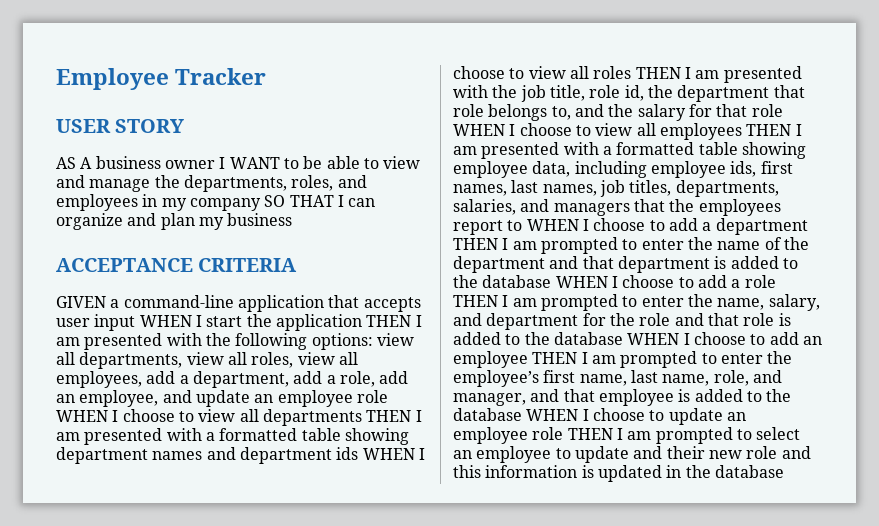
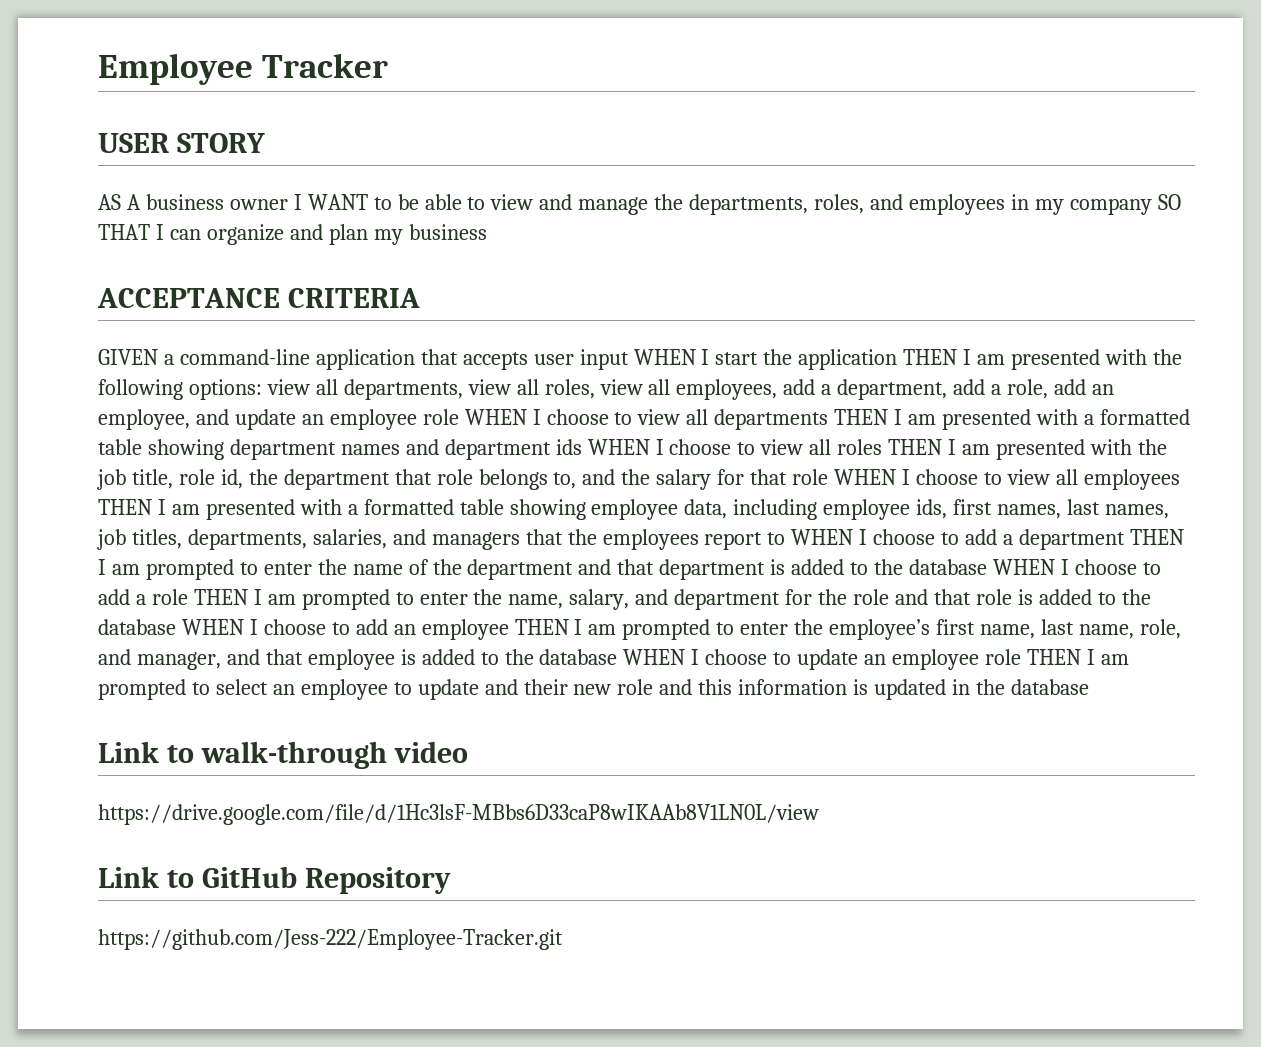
(784, 471) none -> [98,741,468,769] [98,804,819,825] [98,866,451,894] [98,929,563,950] // Link to walk-through video // https://drive.google.com/file/d/1Hc3lsF-MBbs6D33caP8wIKAAb8V1LN0L/view // Link to GitHub Repository // https://github.com/Jess-222/Employee-Tracker.git

